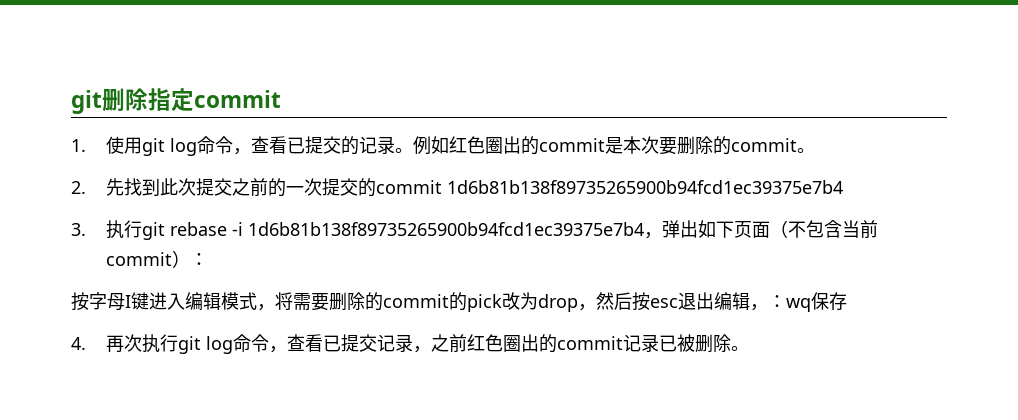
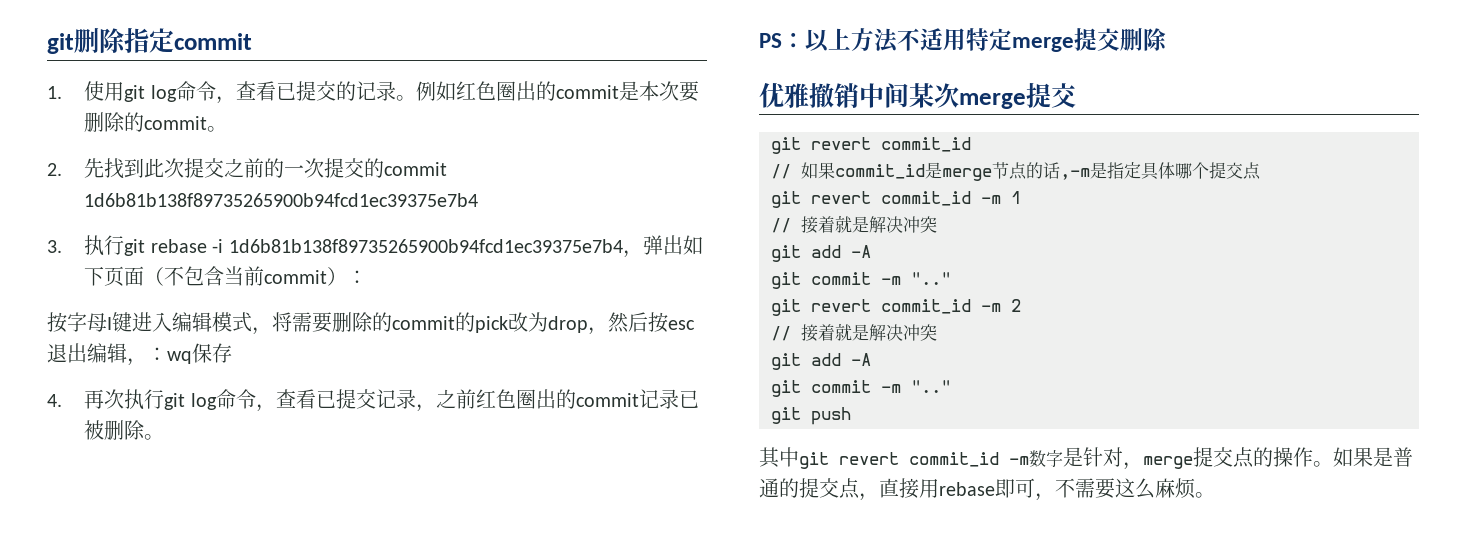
(749, 348) none -> [759,28,1167,53] [759,82,1076,109] [771,137,971,154] [771,162,1261,181] [771,191,1021,208] [771,215,937,234] [771,245,871,262] [771,272,951,289] [771,299,1021,316] [771,323,937,342] [771,353,871,370] [771,380,951,397] [771,407,851,425] [759,447,1413,470] [759,478,1215,501] // PS：以上方法不适用特定merge提交删除 // 优雅撤销中间某次merge提交 // git revert commit_id // // 如果commit_id是merge节点的话,-m是指定具体哪个提交点 // git revert commit_id -m 1 // // 接着就是解决冲突 // git add -A // git commit -m ".." // git revert commit_id -m 2 // // 接着就是解决冲突 // git add -A // git commit -m ".." // git push // 其中git revert commit_id -m数字是针对，merge提交点的操作。如果是普通的提交点，直接用rebase即可，不需要这么麻烦。

